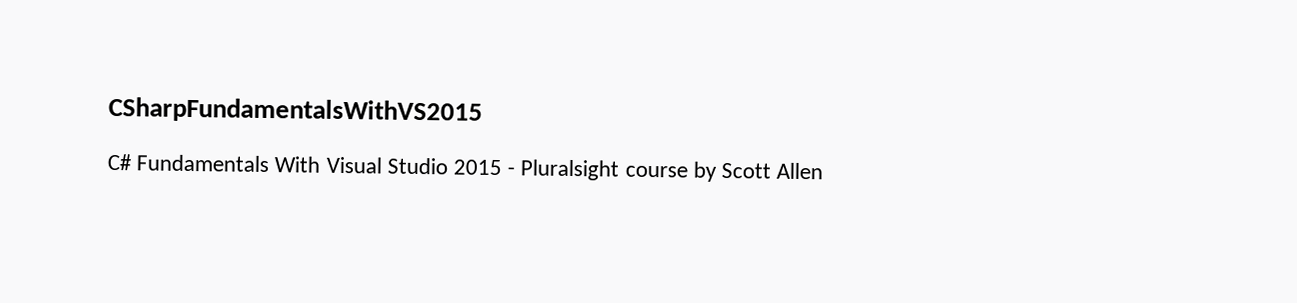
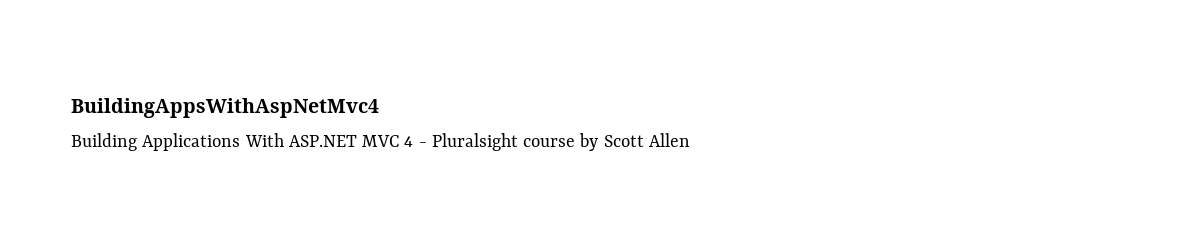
[108,96,483,125] [107,153,503,176] CSharpFundamentalsWithVS2015 // C# Fundamentals With Visual Studio 2015 -> [71,98,379,118] [71,133,414,151] BuildingAppsWithAspNetMvc4 // Building Applications With ASP.NET MVC 4

